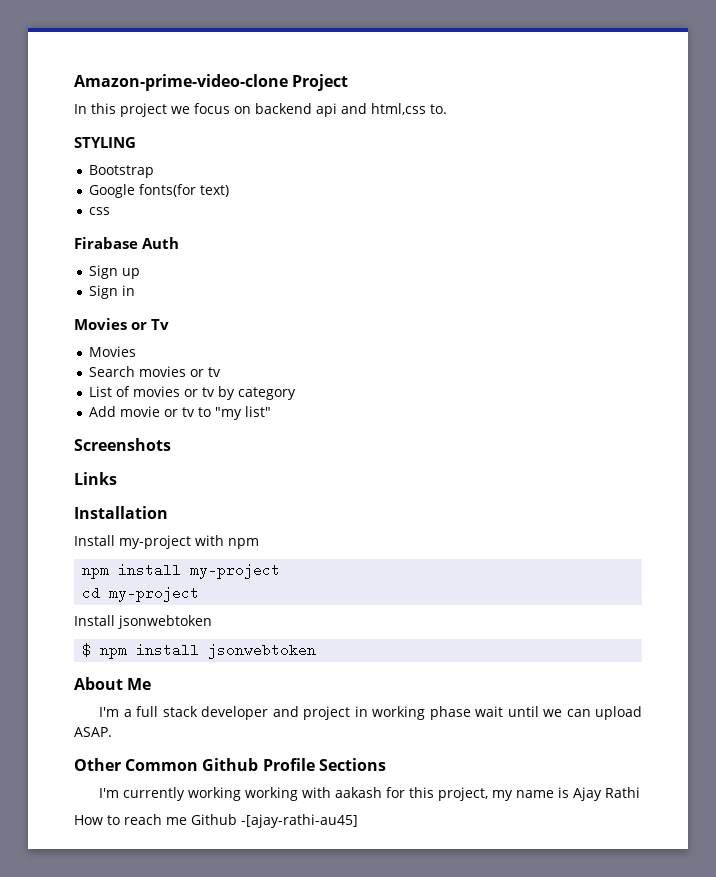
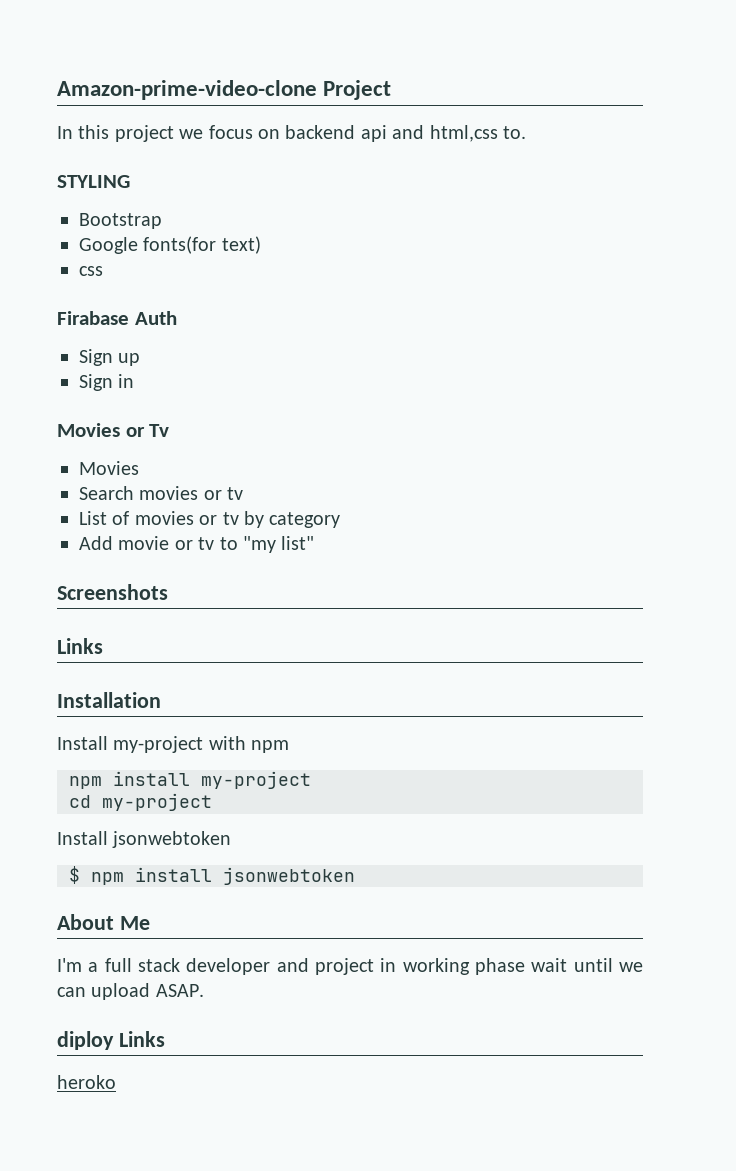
[74,758,386,771] [99,787,641,801] [74,814,358,828] Other Common Github Profile Sections // I'm currently working working with aakash for this project, my name is Ajay Rathi // How to reach me Github -[ajay-rathi-au45] -> [57,1031,165,1050] [57,1075,116,1089] diploy Links // heroko

